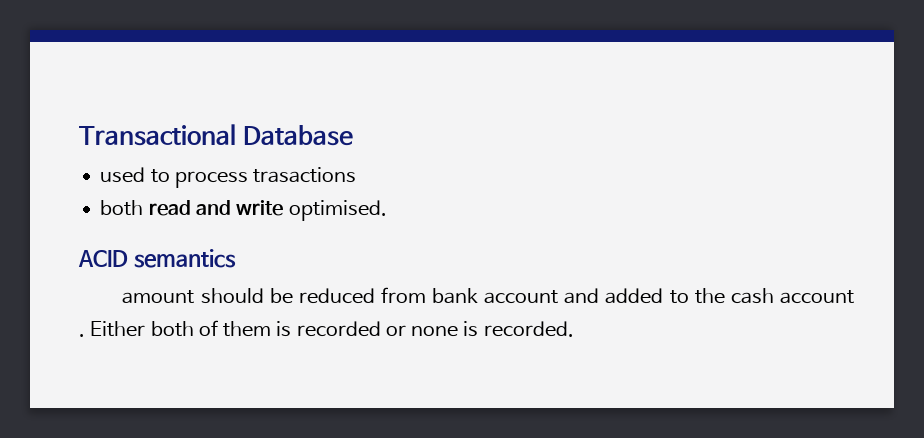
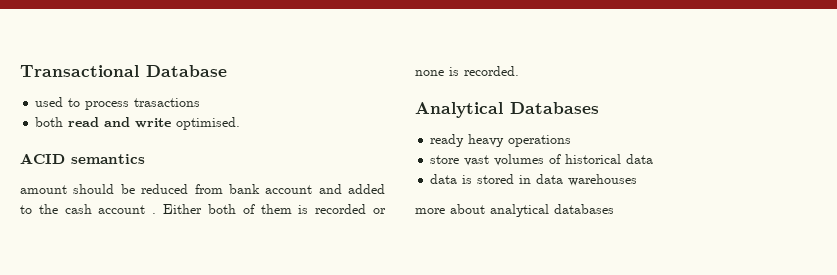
(574, 329) none -> [415,102,599,118] [430,134,572,147] [430,154,654,166] [430,174,638,186] [415,204,614,217] // Analytical Databases // ready heavy operations // store vast volumes of historical data // data is stored in data warehouses // more about analytical databases

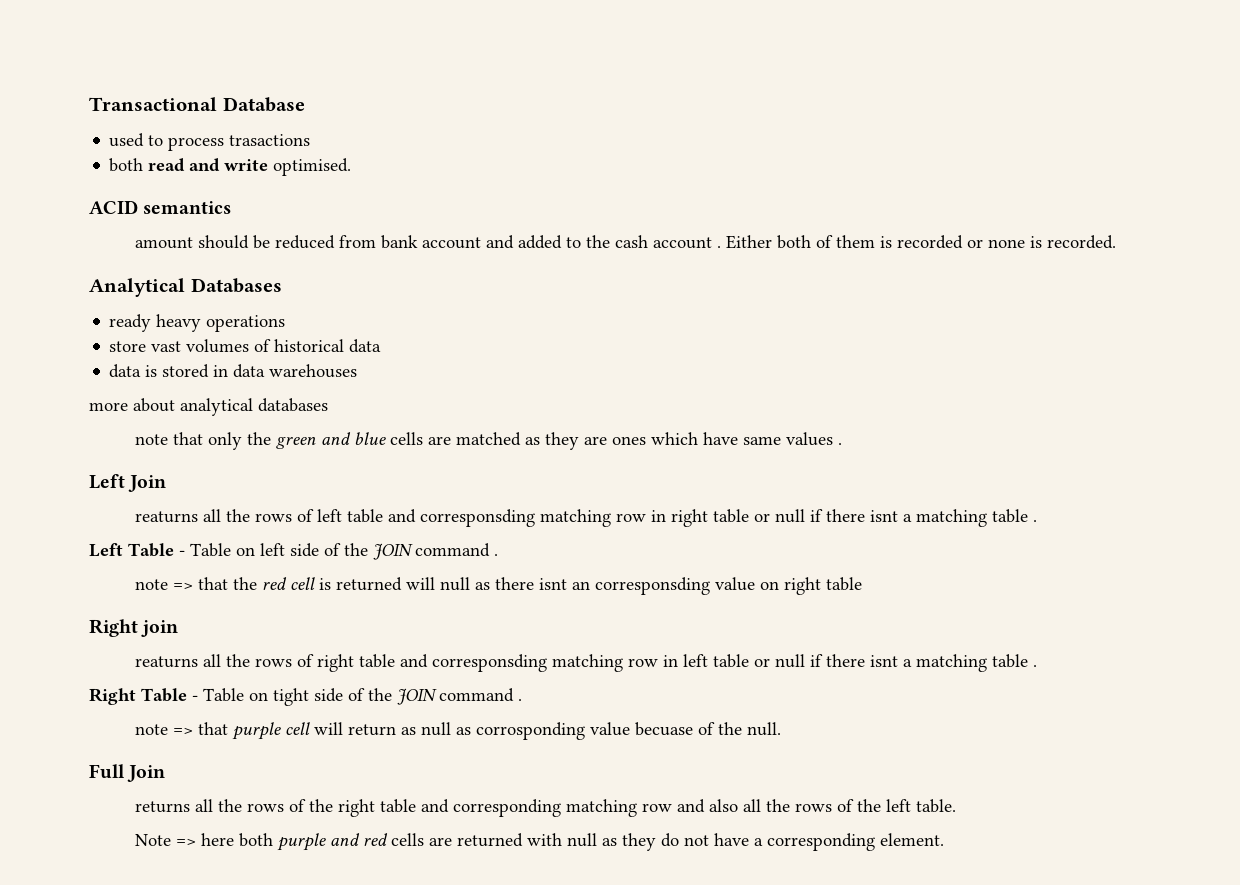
(614, 209) none -> [134,432,842,450] [89,474,167,492] [134,509,1037,527] [89,543,498,560] [134,577,862,595] [89,619,179,637] [134,654,1037,672] [89,688,522,706] [134,722,781,740] [89,764,166,782] [134,799,956,817] [134,833,944,851] // note that only the green and blue cells are matched as they are ones which have same values . // Left Join // reaturns all the rows of left table and corresponsding matching row in right table or null if there isnt a matching table . // Left Table - Table on left side of the JOIN command . // note => that the red cell is returned will null as there isnt an corresponsding value on right table // Right join // reaturns all the rows of right table and corresponsding matching row in left table or null if there isnt a matching table . // Right Table - Table on tight side of the JOIN command . // note => that purple cell will return as null as corrosponding value becuase of the null. // Full Join // returns all the rows of the right table and corresponding matching row and also all the rows of the left table. // Note => here both purple and red cells are returned with null as they do not have a corresponding element.

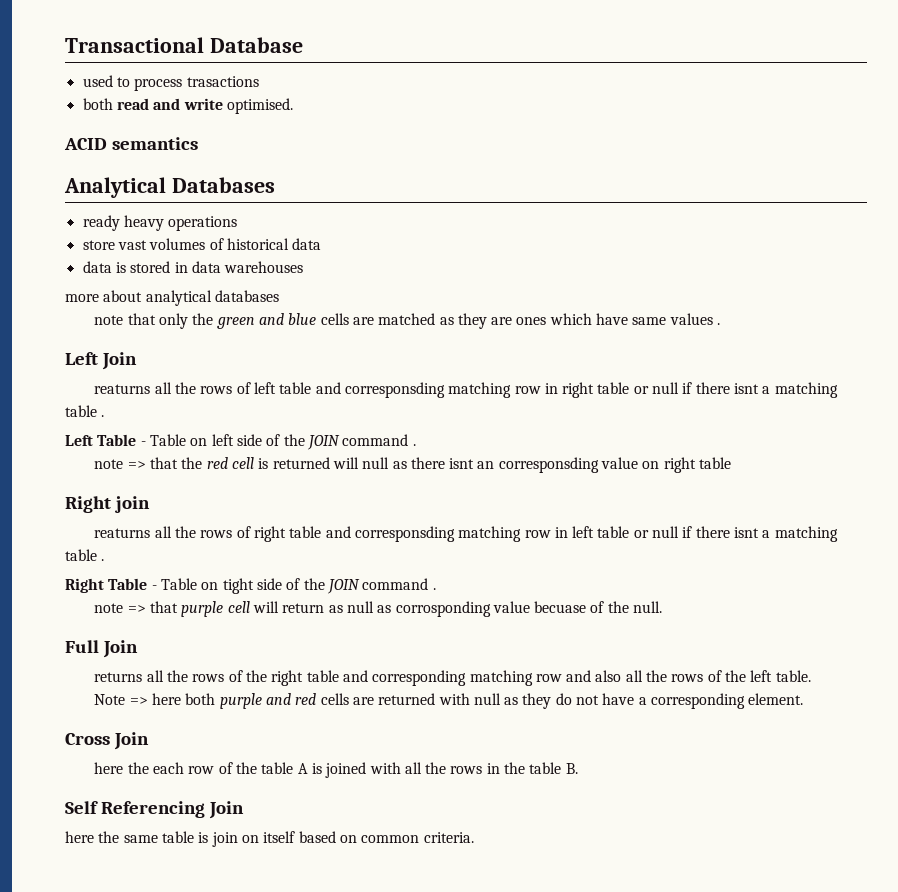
[134,235,1116,249] // amount should be reduced from bank account and added to the cash account . Either both of them is recorded or none is recorded. -> (198, 143) none
(944, 839) none -> [65,732,149,750] [94,762,578,778] [65,801,244,819] [65,831,474,847] // Cross Join // here the each row of the table A is joined with all the rows in the table B. // Self Referencing Join // here the same table is join on itself based on common criteria.

